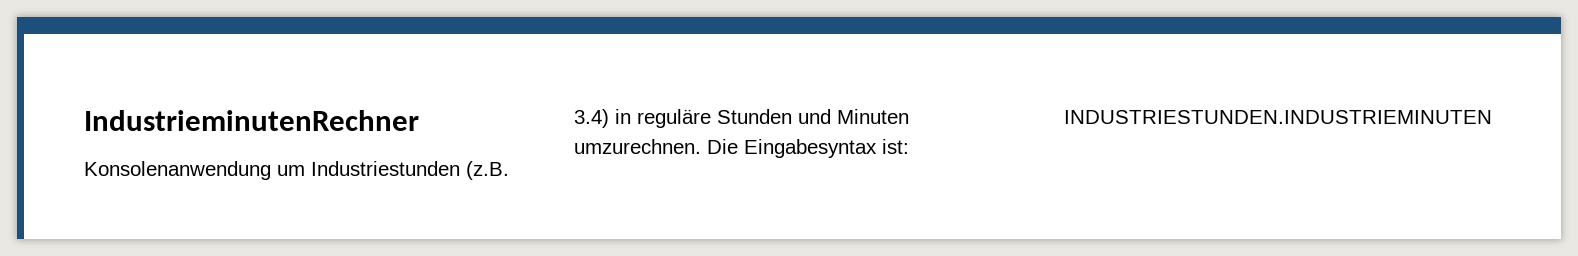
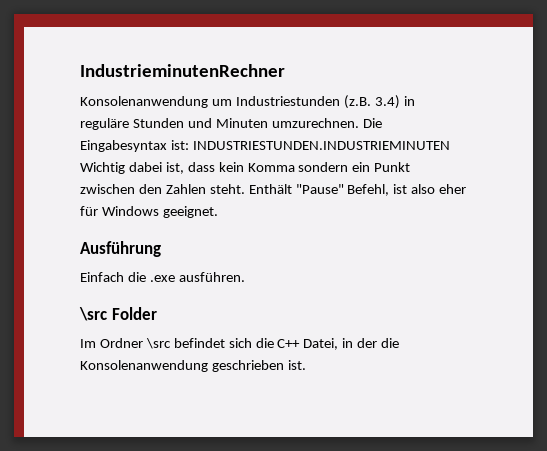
(1492, 117) none -> [80,162,411,174] [80,184,467,196] [80,206,218,218] [80,241,161,257] [80,272,245,282] [79,307,157,321] [80,338,400,350] [80,360,306,372] Wichtig dabei ist, dass kein Komma sondern ein Punkt zwischen den Zahlen steht. Enthält "Pause" Befehl, ist also eher für Windows geeignet. // Ausführung // Einfach die .exe ausführen. // \src Folder // Im Ordner \src befindet sich die C++ Datei, in der die Konsolenanwendung geschrieben ist.

